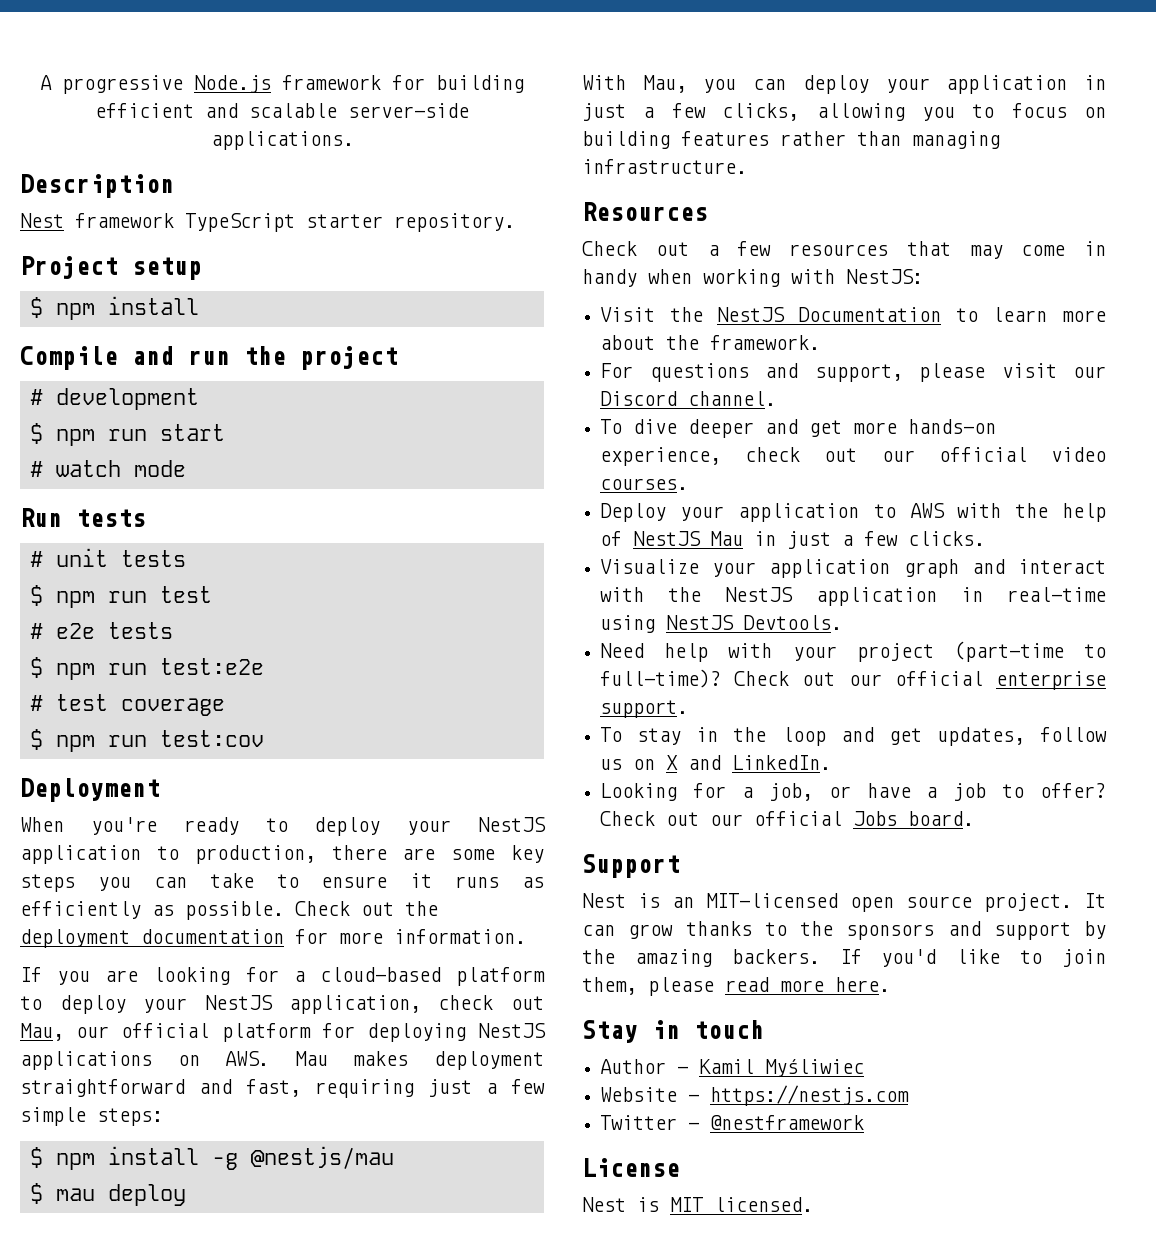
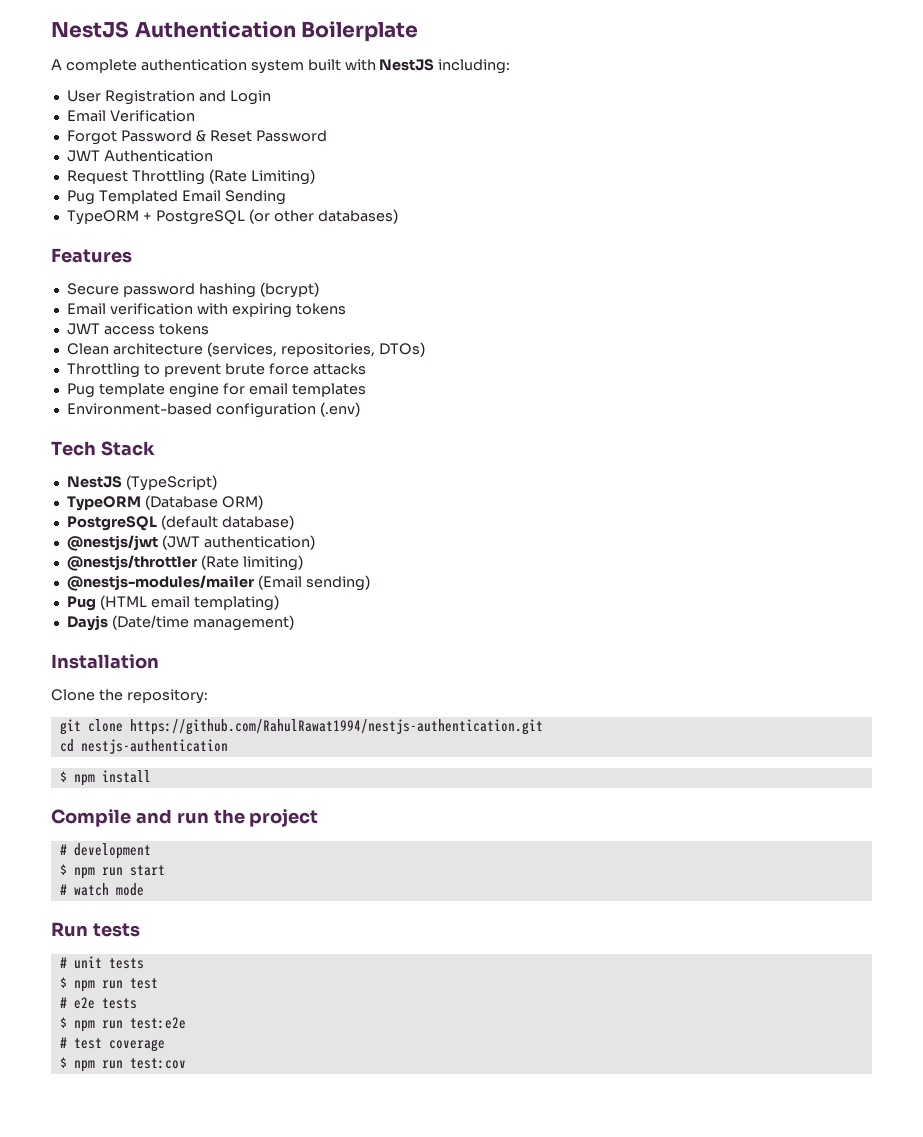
[40,75,524,94] [95,103,469,118] [210,131,354,150] [20,174,174,198] [20,213,515,232] [20,256,202,280] A progressive Node.js framework for building efficient and scalable server-side applications. // Description // Nest framework TypeScript starter repository. // Project setup -> [51,21,419,42] [51,59,511,74] [66,90,271,105] [66,110,195,122] [66,130,327,145] [66,150,213,162] [66,169,315,185] [66,190,286,205] [66,209,398,225] [51,248,132,263] [66,282,319,298] [66,303,346,318] [66,323,209,335] [66,342,425,357] [66,363,366,378] [66,383,366,398] [66,402,360,418] [51,441,155,456] [66,475,217,491] [66,495,263,511] [66,515,294,531] [66,535,315,551] [66,555,303,571] [66,575,370,591] [66,595,279,611] [66,615,294,631] [51,654,159,669] [51,689,208,704] [59,719,543,735] [59,739,228,754] NestJS Authentication Boilerplate // A complete authentication system built with NestJS including: // User Registration and Login // Email Verification // Forgot Password & Reset Password // JWT Authentication // Request Throttling (Rate Limiting) // Pug Templated Email Sending // TypeORM + PostgreSQL (or other databases) // Features // Secure password hashing (bcrypt) // Email verification with expiring tokens // JWT access tokens // Clean architecture (services, repositories, DTOs) // Throttling to prevent brute force attacks // Pug template engine for email templates // Environment-based configuration (.env) // Tech Stack // NestJS (TypeScript) // TypeORM (Database ORM) // PostgreSQL (default database) // @nestjs/jwt (JWT authentication) // @nestjs/throttler (Rate limiting) // @nestjs-modules/mailer (Email sending) // Pug (HTML email templating) // Dayjs (Date/time management) // Installation // Clone the repository: // git clone https://github.com/RahulRawat1994/nestjs-authentication.git // cd nestjs-authentication
[20,778,160,802] [20,817,546,836] [20,845,544,864] [20,873,544,892] [20,901,438,920] [20,929,526,948] [20,967,545,986] [20,995,544,1014] [20,1023,546,1042] [20,1051,544,1070] [20,1079,545,1098] [20,1107,163,1126] [29,1146,394,1170] [29,1183,186,1206] [582,75,1106,94] [582,103,1106,121] [582,131,1000,149] [582,159,747,174] [582,202,708,221] [582,241,1106,259] [582,269,923,287] [600,307,1106,322] [600,335,821,350] [600,363,1106,382] [600,391,777,406] [600,419,997,438] [600,447,1106,466] [600,478,689,490] [600,503,1106,522] [600,531,986,549] [600,559,1106,578] [600,587,1106,606] [600,615,843,633] [600,641,1106,662] [600,669,1106,690] [600,700,689,718] [600,727,1107,746] [600,755,832,770] [600,783,1106,801] [600,811,975,826] [582,854,680,878] [582,893,1106,912] [582,921,1106,940] [582,949,1106,967] [582,977,890,996] [582,1020,764,1043] [600,1059,865,1077] [600,1085,910,1106] [600,1115,865,1130] [582,1158,680,1177] [582,1197,813,1212] // Deployment // When you're ready to deploy your NestJS application to production, there are some key steps you can take to ensure it runs as efficiently as possible. Check out the deployment documentation for more information. // If you are looking for a cloud-based platform to deploy your NestJS application, check out Mau, our official platform for deploying NestJS applications on AWS. Mau makes deployment straightforward and fast, requiring just a few simple steps: // $ npm install -g @nestjs/mau // $ mau deploy // With Mau, you can deploy your application in just a few clicks, allowing you to focus on building features rather than managing infrastructure. // Resources // Check out a few resources that may come in handy when working with NestJS: // Visit the NestJS Documentation to learn more about the framework. // For questions and support, please visit our Discord channel. // To dive deeper and get more hands-on experience, check out our official video courses. // Deploy your application to AWS with the help of NestJS Mau in just a few clicks. // Visualize your application graph and interact with the NestJS application in real-time using NestJS Devtools. // Need help with your project (part-time to full-time)? Check out our official enterprise support. // To stay in the loop and get updates, follow us on X and LinkedIn. // Looking for a job, or have a job to offer? Check out our official Jobs board. // Support // Nest is an MIT-licensed open source project. It can grow thanks to the sponsors and support by the amazing backers. If you'd like to join them, please read more here. // Stay in touch // Author - Kamil Myśliwiec // Website - https://nestjs.com // Twitter - @nestframework // License // Nest is MIT licensed. -> (186, 1063) none

